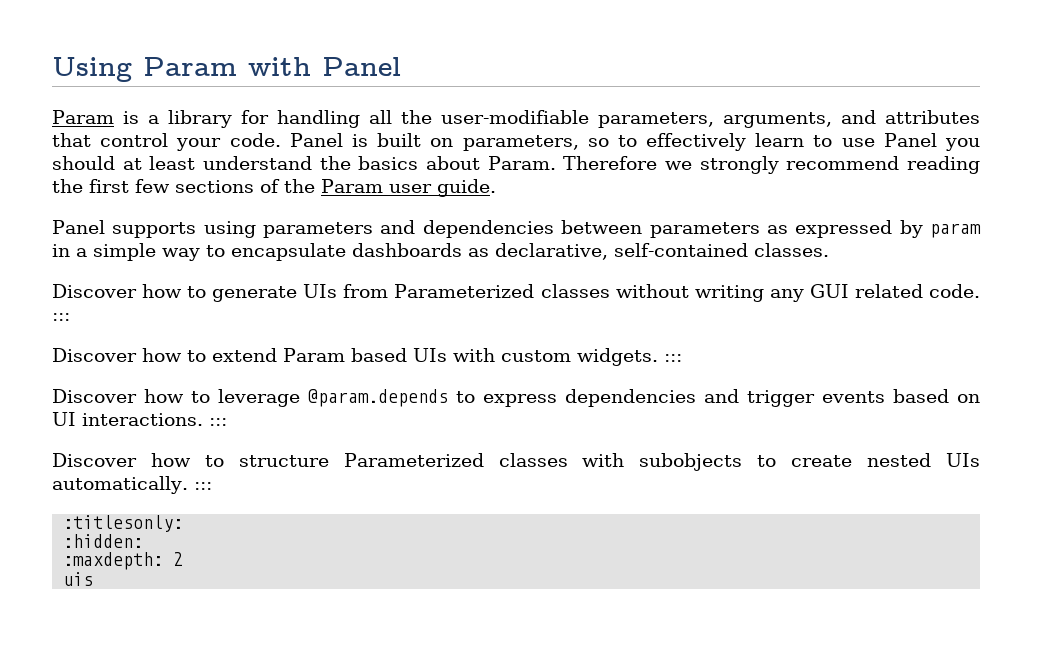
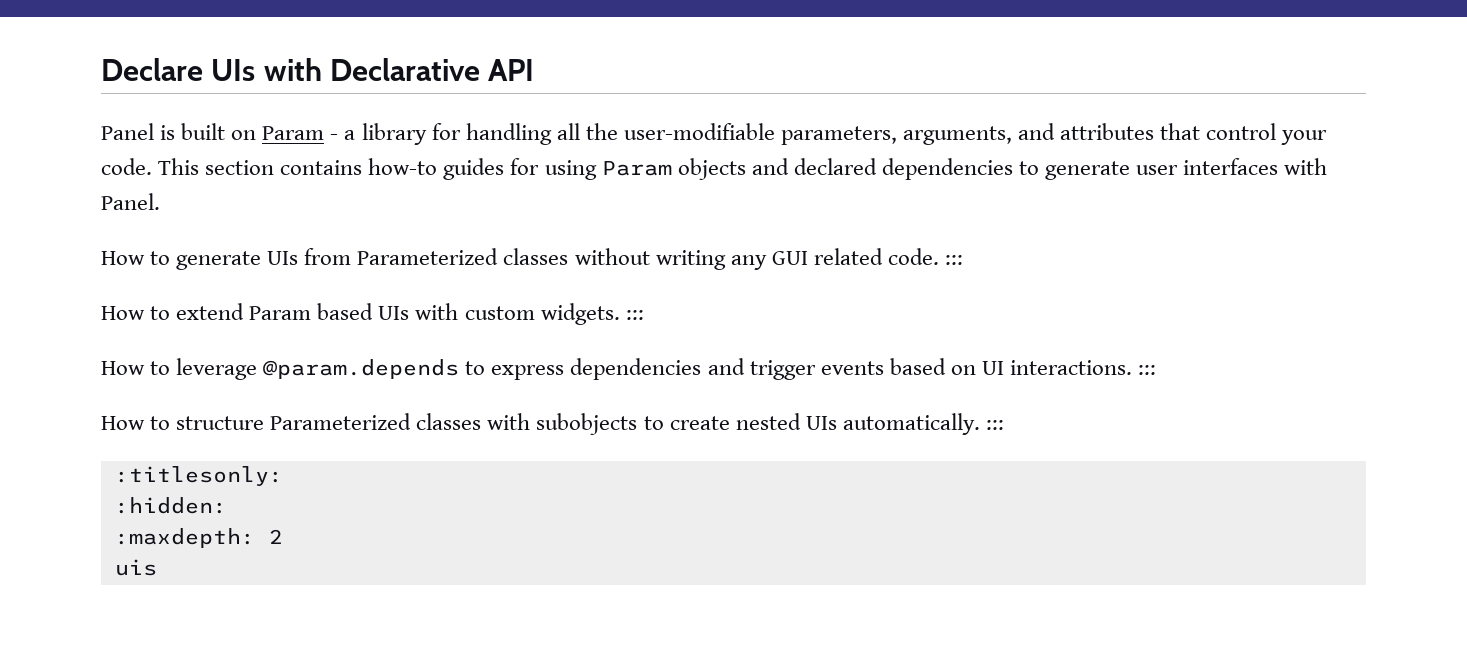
[52,57,401,82] [52,110,139,124] Using Param with Panel // Param is -> [101,58,535,81] [101,123,339,140] Declare UIs with Declarative API // Panel is built on Param -
[289,133,980,151] [52,156,980,174] [52,179,496,197] [52,220,982,238] [52,243,829,261] [52,284,183,298] Panel is built on parameters, so to effectively learn to use Panel you should at least understand the basics about Param. Therefore we strongly recommend reading the first few sections of the Param user guide. // Panel supports using parameters and dependencies between parameters as expressed by param in a simple way to encapsulate dashboards as declarative, self-contained classes. // Discover how -> [158,158,1328,180] [101,193,160,210] [101,251,145,265] This section contains how-to guides for using Param objects and declared dependencies to generate user interfaces with Panel. // How
[52,348,182,362] Discover how -> [101,306,145,320] How
[52,389,184,403] Discover how -> [101,361,145,375] How
[52,453,191,467] Discover how -> [101,416,145,430] How

